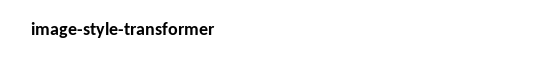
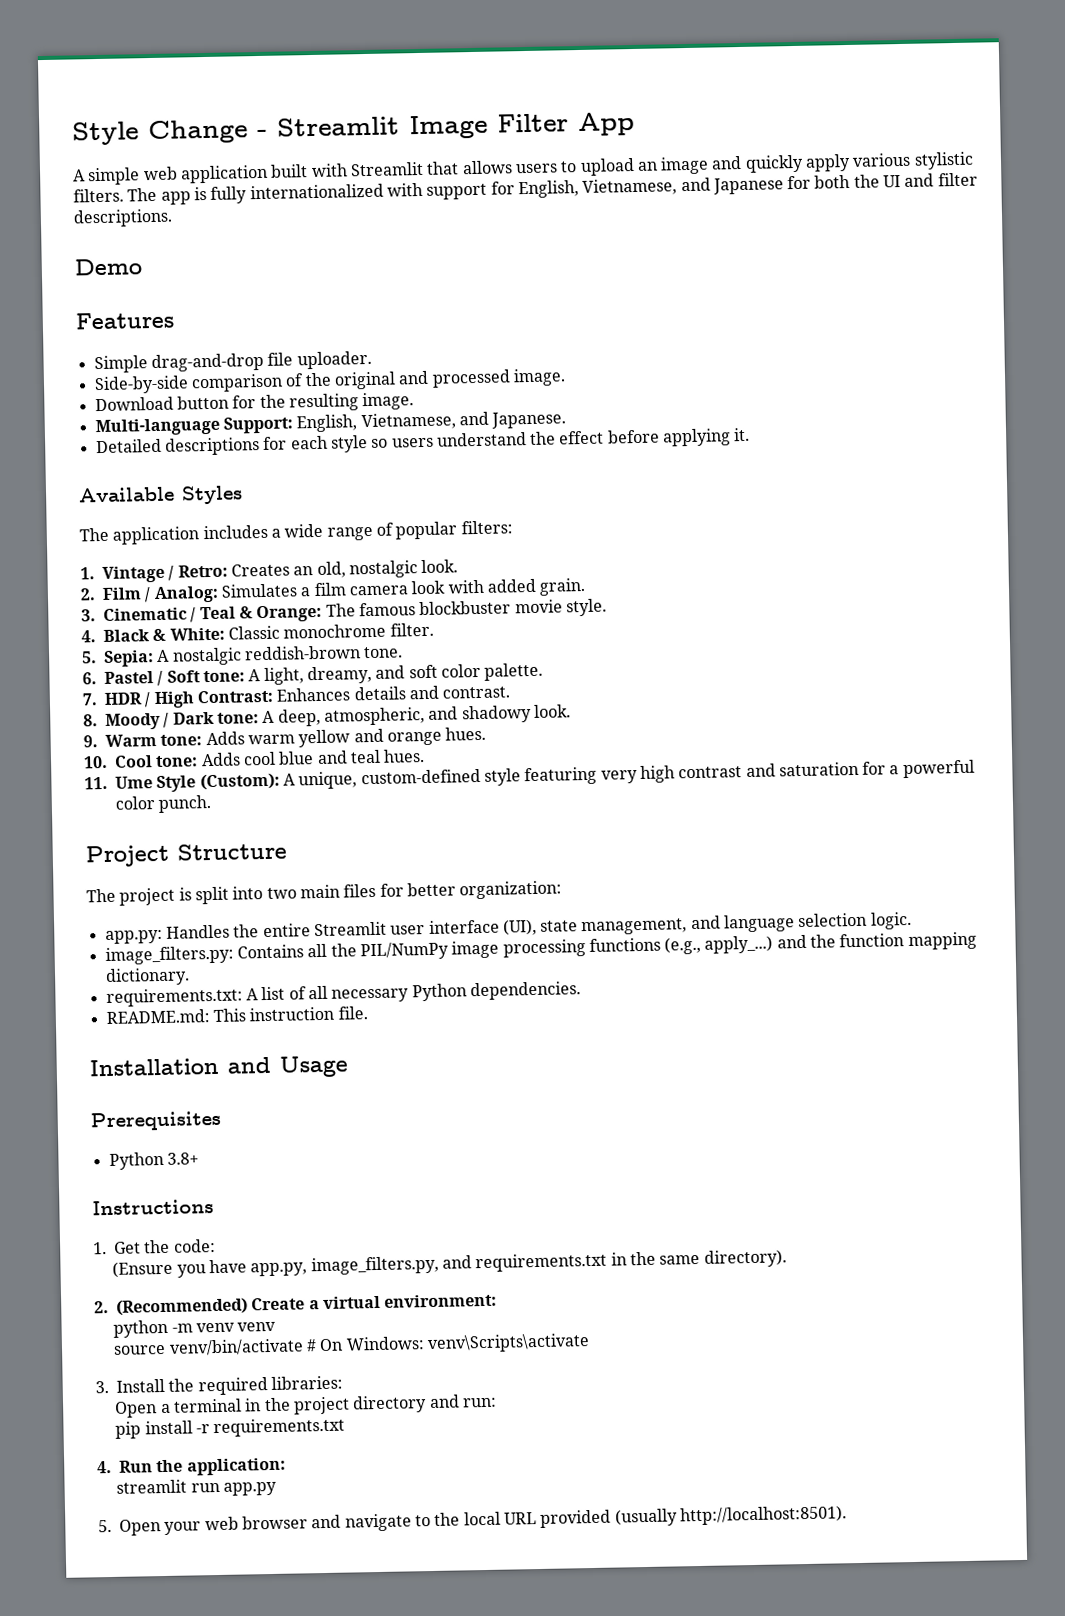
[31,22,215,38] image-style-transformer -> [72,111,635,146] [72,151,974,186] [73,172,978,205] [73,208,173,228] [74,258,142,276] [75,311,174,330] [93,350,372,374] [93,368,566,395] [94,392,415,412] [94,411,567,437] [95,427,751,456] [78,485,243,505] [79,520,513,545] [80,559,459,583] [80,577,587,604] [81,598,607,623] [81,622,434,643] [81,645,404,667] [82,662,544,686] [82,685,511,709] [83,704,571,730] [83,726,487,748] [83,748,426,769] [84,759,975,793] [115,794,213,813] [85,842,287,868] [86,880,563,906] [104,911,912,945] [104,931,977,966] [104,967,190,987] [105,981,581,1008] [105,1006,368,1025] [89,1055,348,1078] [90,1110,221,1132] [108,1151,199,1170] [92,1199,214,1216] [93,1239,216,1255] [112,1249,787,1278] [94,1293,498,1316] [113,1319,277,1338] [113,1333,591,1356] [95,1375,343,1396] [115,1394,497,1418] [115,1417,346,1439] [97,1457,286,1476] [116,1479,278,1496] [98,1505,847,1536] Style Change - Streamlit Image Filter App // A simple web application built with Streamlit that allows users to upload an image and quickly apply various stylistic filters. The app is fully internationalized with support for English, Vietnamese, and Japanese for both the UI and filter descriptions. // Demo // Features // Simple drag-and-drop file uploader. // Side-by-side comparison of the original and processed image. // Download button for the resulting image. // Multi-language Support: English, Vietnamese, and Japanese. // Detailed descriptions for each style so users understand the effect before applying it. // Available Styles // The application includes a wide range of popular filters: // 1. Vintage / Retro: Creates an old, nostalgic look. // 2. Film / Analog: Simulates a film camera look with added grain. // 3. Cinematic / Teal & Orange: The famous blockbuster movie style. // 4. Black & White: Classic monochrome filter. // 5. Sepia: A nostalgic reddish-brown tone. // 6. Pastel / Soft tone: A light, dreamy, and soft color palette. // 7. HDR / High Contrast: Enhances details and contrast. // 8. Moody / Dark tone: A deep, atmospheric, and shadowy look. // 9. Warm tone: Adds warm yellow and orange hues. // 10. Cool tone: Adds cool blue and teal hues. // 11. Ume Style (Custom): A unique, custom-defined style featuring very high contrast and saturation for a powerful color punch. // Project Structure // The project is split into two main files for better organization: // app.py: Handles the entire Streamlit user interface (UI), state management, and language selection logic. // image_filters.py: Contains all the PIL/NumPy image processing functions (e.g., apply_...) and the function mapping dictionary. // requirements.txt: A list of all necessary Python dependencies. // README.md: This instruction file. // Installation and Usage // Prerequisites // Python 3.8+ // Instructions // 1. Get the code: // (Ensure you have app.py, image_filters.py, and requirements.txt in the same directory). // 2. (Recommended) Create a virtual environment: // python -m venv venv // source venv/bin/activate # On Windows: venv\Scripts\activate // 3. Install the required libraries: // Open a terminal in the project directory and run: // pip install -r requirements.txt // 4. Run the application: // streamlit run app.py // 5. Open your web browser and navigate to the local URL provided (usually http://localhost:8501).

